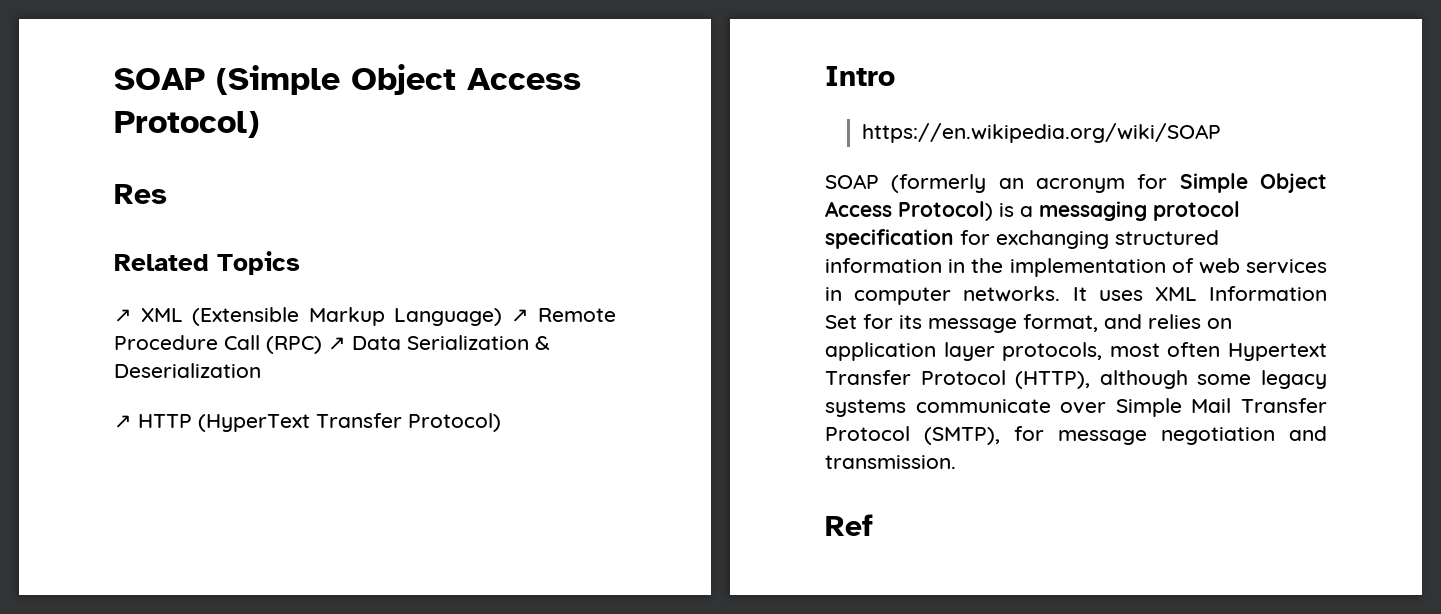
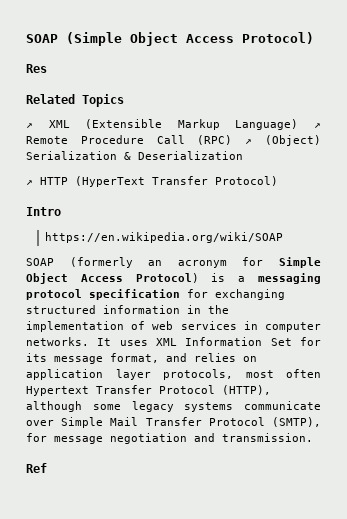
[352,336,401,350] Data -> [265,135,321,146] (Object)

